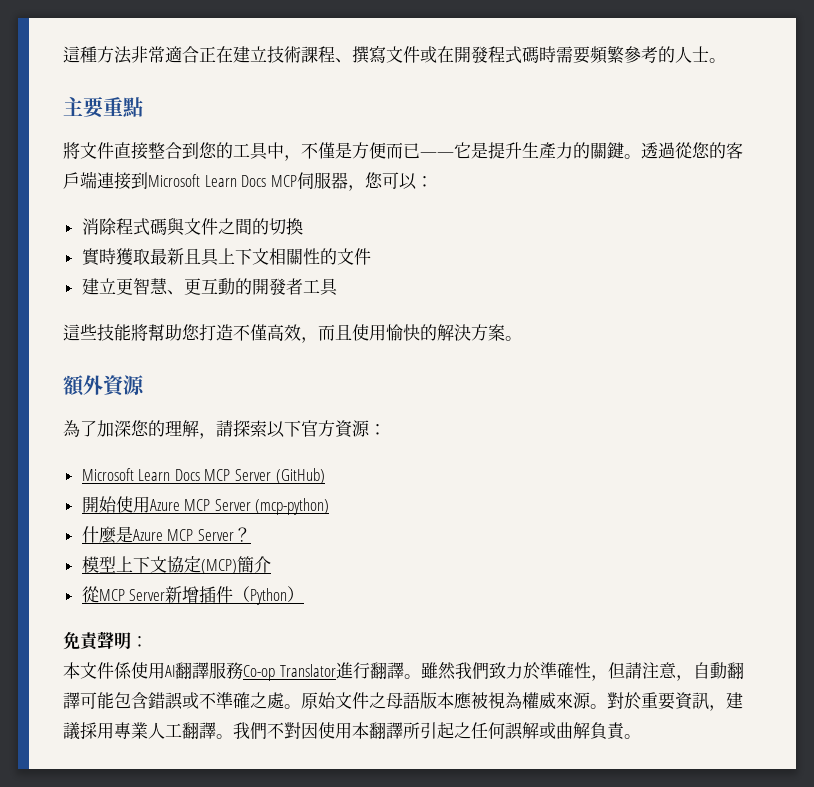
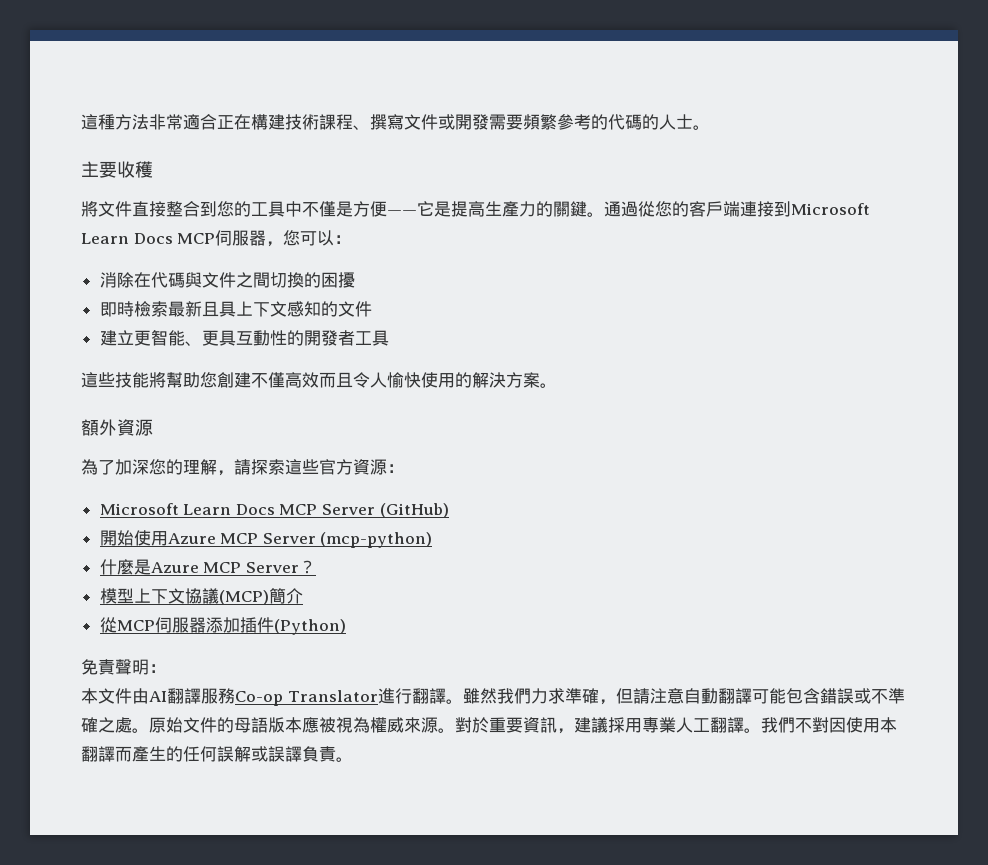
[233,46,267,63] 建立 -> [251,114,285,130] 構建
[437,46,556,64] 在開發程式碼時 -> [455,114,489,130] 開發
(675, 54) none -> [608,114,659,130] 代碼的
[103,97,143,118] 重點 -> [117,161,153,178] 收穫
[284,155,301,161] ， -> (302, 209) none
[386,142,420,159] 而已 -> (387, 209) none
[505,142,522,159] 升 -> [468,201,485,217] 高
[641,142,658,159] 透 -> [604,201,621,217] 通
[115,218,150,236] 程式 -> [133,272,168,288] 在代
[251,218,269,235] 的 -> (270, 280) none
[81,248,150,266] // 實時獲取 -> [303,272,355,288] [99,301,168,317] 的困擾 // 即時檢索
[268,248,320,265] 相關性 -> [286,301,321,317] 感知
[149,278,235,295] 慧、更互動 -> [167,330,287,346] 能、更具互動性
[199,324,233,341] 打造 -> [217,372,251,388] 創建
[301,324,420,343] ，而且使用愉快 -> [319,372,455,388] 而且令人愉快使用
[267,420,301,438] 以下 -> [285,458,319,475] 這些
[183,556,201,573] 定 -> [201,588,219,604] 議
[129,586,305,605] Server新增插件（Python） -> [154,617,346,635] 伺服器添加插件(Python)
[114,662,165,679] 係使用 -> [132,688,149,704] 由
[488,662,591,680] 致力於準確性 -> [530,688,599,704] 力求準確
[675,675,693,681] ， -> (684, 696) none
[369,692,386,709] 之 -> [217,717,234,733] 的
[403,722,471,739] 所引起之 -> [115,746,183,762] 而產生的
[556,722,590,739] 曲解 -> [268,746,302,762] 誤譯

